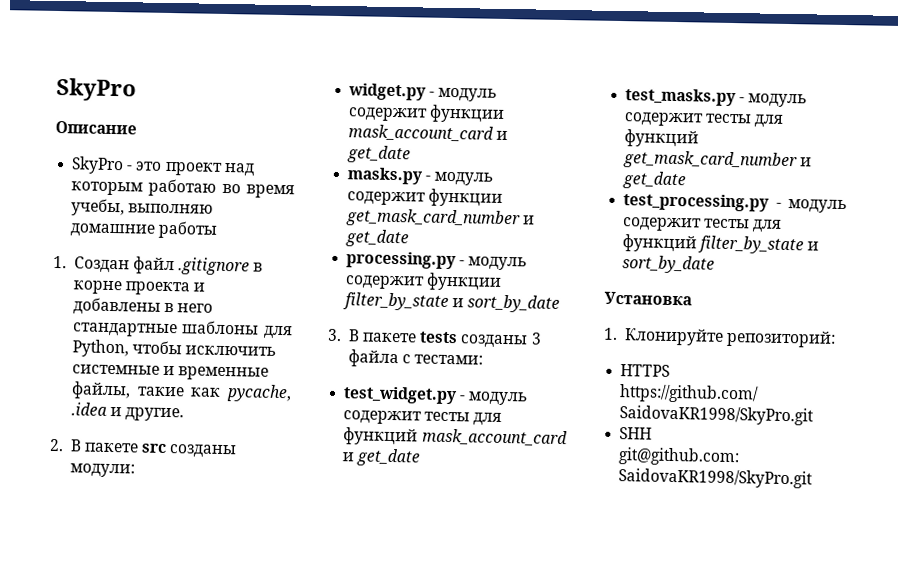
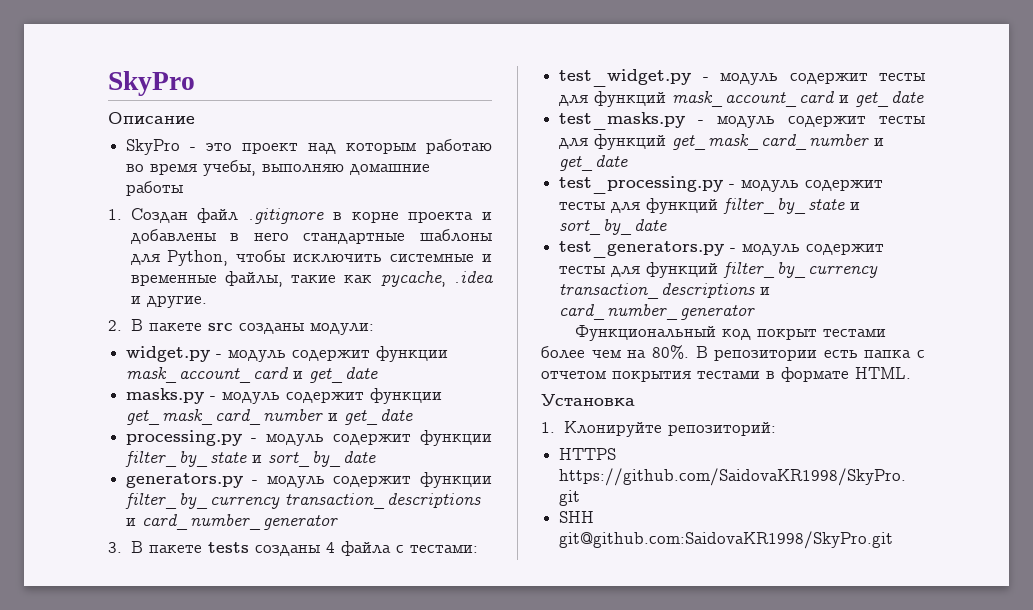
(561, 303) none -> [126,472,492,488] [125,493,482,509] [126,514,339,530] // generators.py - модуль содержит функции filter_by_currency transaction_descriptions и card_number_generator
[530,332,542,345] 3 -> [325,542,335,553] 4
(716, 264) none -> [559,241,885,258] [559,262,879,278] [559,283,771,299] [559,304,756,320] [574,325,886,341] [541,345,925,361] [541,367,911,382] // test_generators.py - модуль содержит тесты для функций filter_by_currency transaction_descriptions и card_number_generator // Функциональный код покрыт тестами более чем на 80%. В репозитории есть папка с отчетом покрытия тестами в формате HTML.

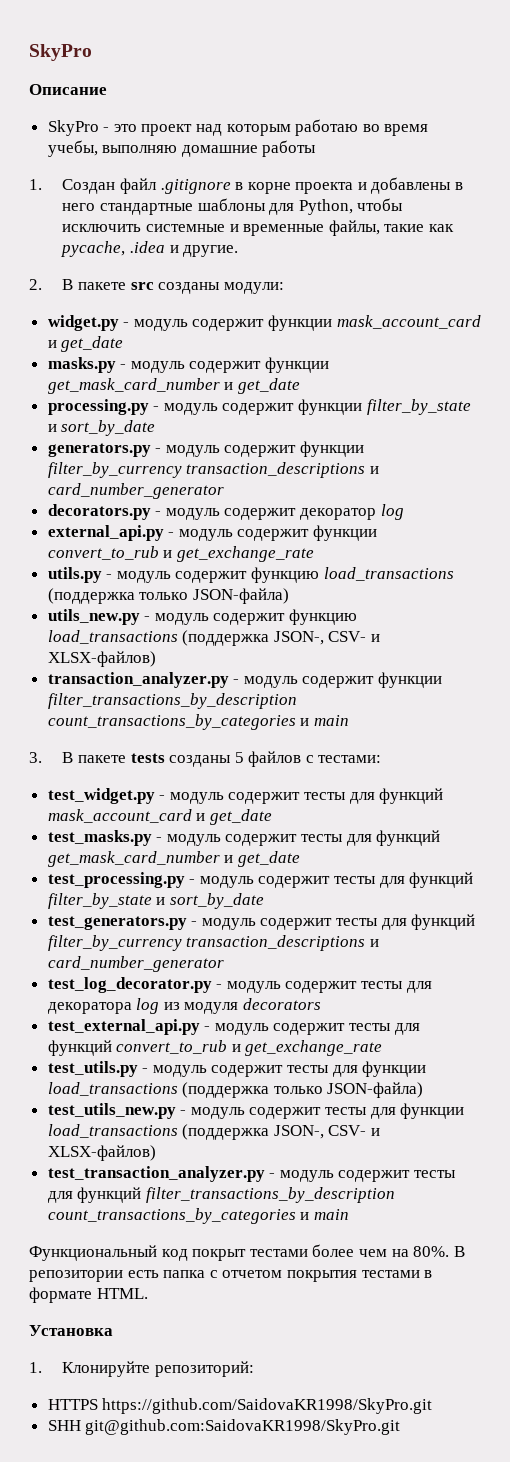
(339, 522) none -> [47,504,404,520] [47,525,378,541] [47,546,314,562] [47,567,454,583] [47,588,289,604] [47,609,358,625] [47,630,381,646] [47,651,156,667] [47,672,443,688] [47,693,297,709] [47,714,349,730] // decorators.py - модуль содержит декоратор log // external_api.py - модуль содержит функции convert_to_rub и get_exchange_rate // utils.py - модуль содержит функцию load_transactions (поддержка только JSON-файла) // utils_new.py - модуль содержит функцию load_transactions (поддержка JSON-, CSV- и XLSX-файлов) // transaction_analyzer.py - модуль содержит функции filter_transactions_by_description count_transactions_by_categories и main
[325,541,391,556] 4 файла -> [234,751,302,767] 5 файлов
(756, 312) none -> [47,977,432,993] [47,998,322,1014] [47,1019,420,1035] [47,1040,383,1056] [47,1061,427,1077] [47,1082,424,1098] [47,1103,465,1119] [47,1124,381,1140] [47,1145,156,1161] [47,1166,457,1182] [47,1187,395,1203] [47,1208,349,1224] // test_log_decorator.py - модуль содержит тесты для декоратора log из модуля decorators // test_external_api.py - модуль содержит тесты для функций convert_to_rub и get_exchange_rate // test_utils.py - модуль содержит тесты для функции load_transactions (поддержка только JSON-файла) // test_utils_new.py - модуль содержит тесты для функции load_transactions (поддержка JSON-, CSV- и XLSX-файлов) // test_transaction_analyzer.py - модуль содержит тесты для функций filter_transactions_by_description count_transactions_by_categories и main

